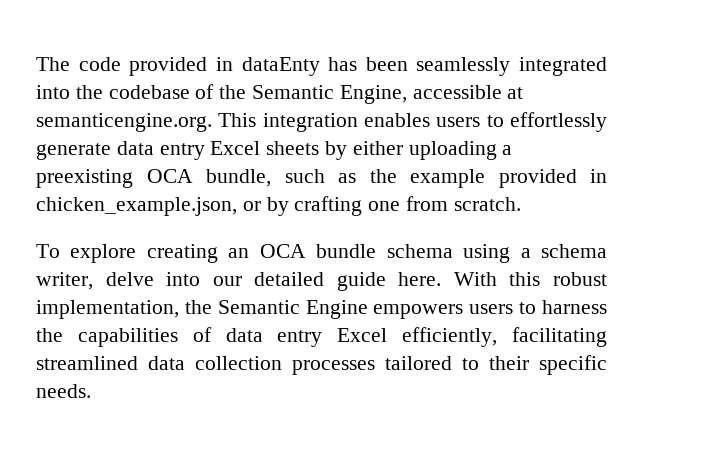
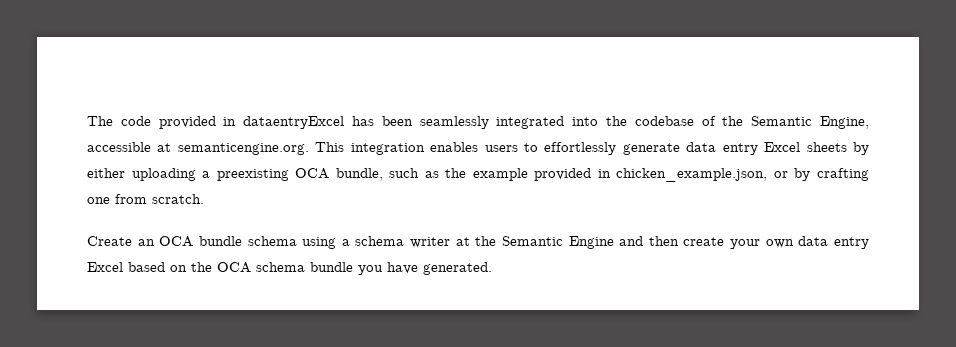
[241,57,320,76] dataEnty -> [243,116,345,129] dataentryExcel
[36,244,218,263] To explore creating -> [87,236,132,246] Create
[36,272,607,291] [36,300,607,319] [36,327,607,347] [36,355,607,375] [36,384,91,398] writer, delve into our detailed guide here. With this robust implementation, the Semantic Engine empowers users to harness the capabilities of data entry Excel efficiently, facilitating streamlined data collection processes tailored to their specific needs. -> [410,236,870,249] [87,262,492,275] writer at the Semantic Engine and then create your own data entry Excel based on the OCA schema bundle you have generated.

